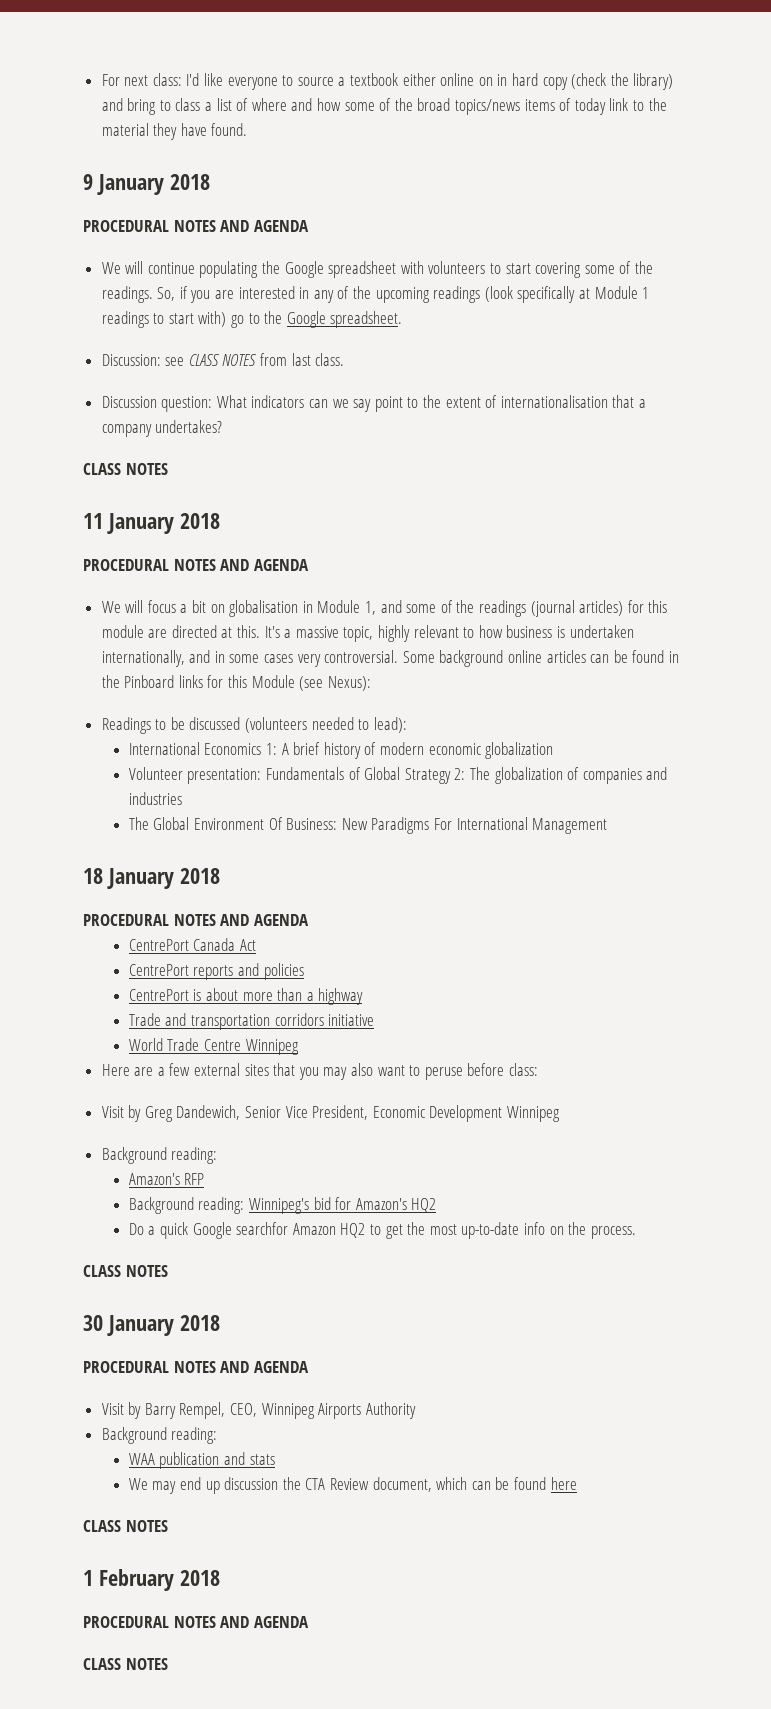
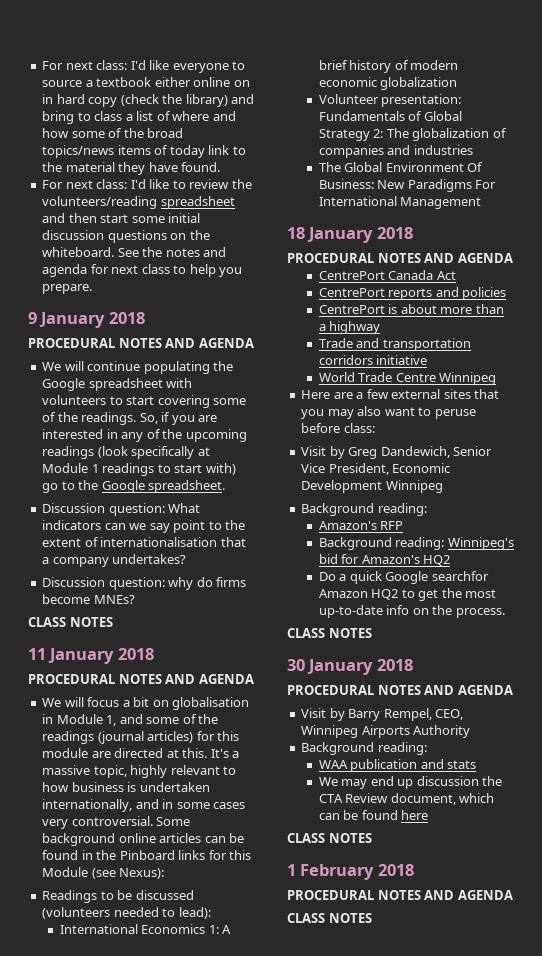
(248, 129) none -> [42,179,252,189] [42,196,235,209] [42,213,201,223] [42,230,210,243] [42,247,227,257] [42,264,243,277] [42,284,93,294] // For next class: I'd like to review the volunteers/reading spreadsheet and then start some initial discussion questions on the whiteboard. See the notes and agenda for next class to help you prepare.
[101,353,345,366] // Discussion: see CLASS NOTES from last class. -> (226, 486) none
(223, 426) none -> [42,577,247,590] [42,594,135,604] // Discussion question: why do firms become MNEs?

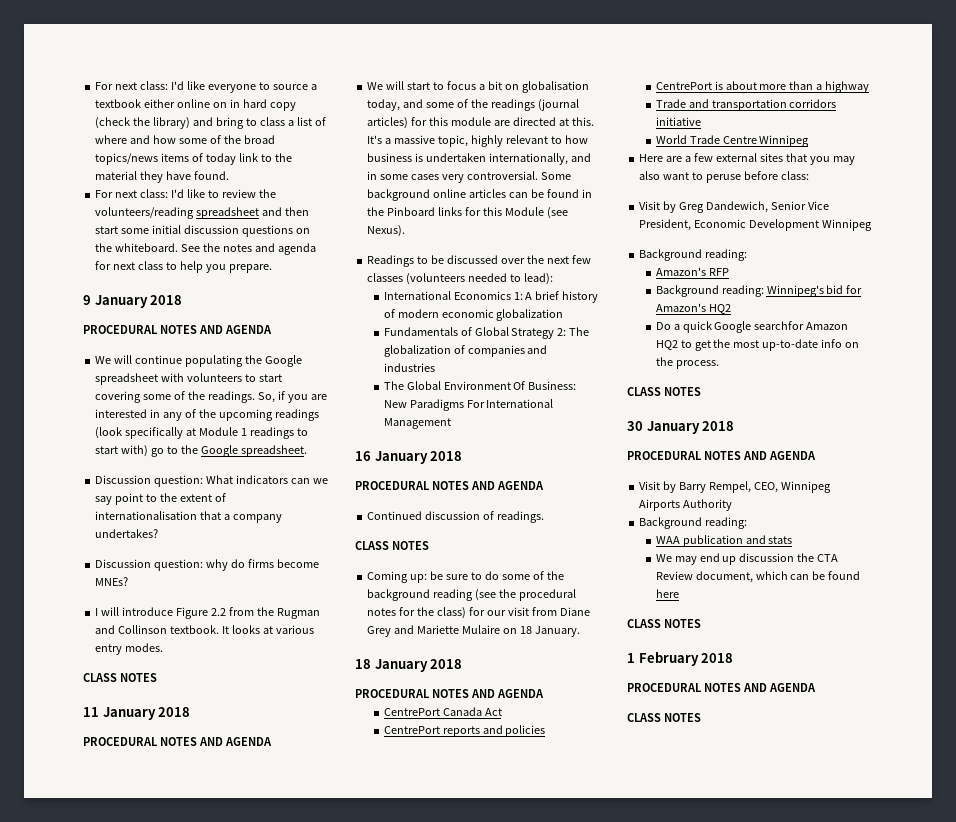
(135, 599) none -> [95,607,320,619] [95,625,314,634] [95,643,164,655] // I will introduce Figure 2.2 from the Rugman and Collinson textbook. It looks at various entry modes.
(84, 702) none -> [407,82,445,90] start to
[42,714,117,726] in Module 1, -> [367,99,401,111] today,
[119,868,165,879] Nexus): -> [367,225,406,237] Nexus).
(194, 895) none -> [500,255,591,264] [367,273,404,282] over the next few classes
[318,94,462,107] Volunteer presentation: -> (564, 315) none
(482, 203) none -> [355,451,463,464] [355,481,544,490] [367,511,545,523] [355,541,429,550] [367,571,564,583] [367,589,576,601] [367,607,590,619] [367,625,580,637] // 16 January 2018 // PROCEDURAL NOTES AND AGENDA // Continued discussion of readings. // CLASS NOTES // Coming up: be sure to do some of the background reading (see the procedural notes for the class) for our visit from Diane Grey and Mariette Mulaire on 18 January.

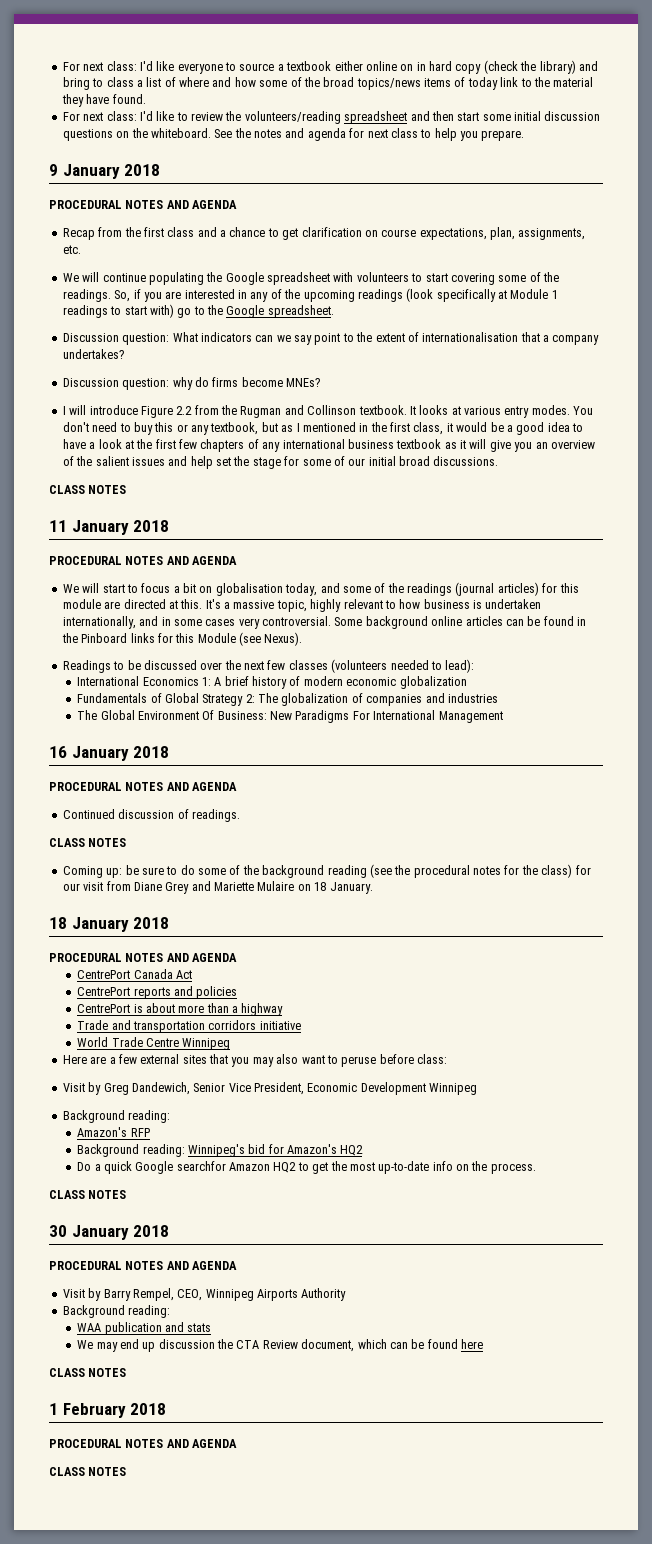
(272, 329) none -> [62,227,586,240] [62,245,81,254] // Recap from the first class and a chance to get clarification on course expectations, plan, assignments, etc.
(164, 647) none -> [573,406,594,415] [62,422,583,435] [62,439,595,452] [62,456,499,469] You don't need to buy this or any textbook, but as I mentioned in the first class, it would be a good idea to have a look at the first few chapters of any international business textbook as it will give you an overview of the salient issues and help set the stage for some of our initial broad discussions.

